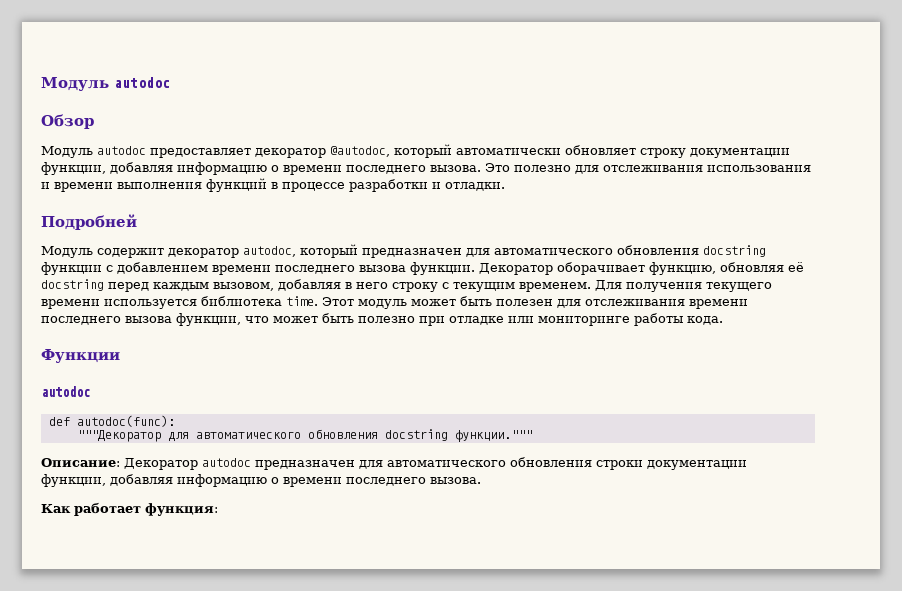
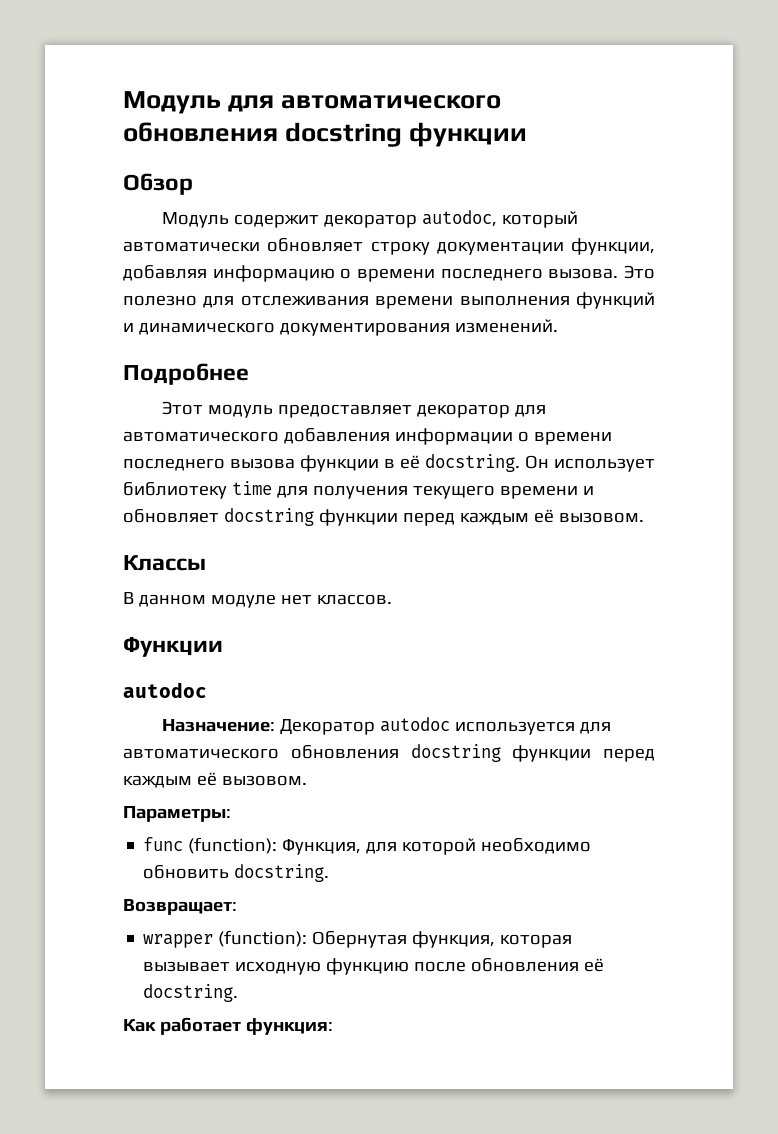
[41,77,170,91] [41,114,94,129] [41,146,390,158] Модуль autodoc // Обзор // Модуль autodoc предоставляет декоратор @autodoc, -> [123,91,502,114] [123,122,528,147] [123,173,193,195] [162,210,498,228] Модуль для автоматического обновления docstring функции // Обзор // Модуль содержит декоратор autodoc,
[707,165,811,172] [41,182,50,189] использования и -> (369, 300) none
[271,179,505,192] [41,214,137,230] [41,244,766,258] [41,262,804,275] [41,279,772,292] [41,296,748,309] [41,313,723,326] [41,349,120,363] [41,386,90,397] [48,415,175,427] [76,429,532,442] [41,457,747,470] [41,474,481,487] в процессе разработки и отладки. // Подробней // Модуль содержит декоратор autodoc, который предназначен для автоматического обновления docstring функции с добавлением времени последнего вызова функции. Декоратор оборачивает функцию, обновляя её docstring перед каждым вызовом, добавляя в него строку с текущим временем. Для получения текущего времени используется библиотека time. Этот модуль может быть полезен для отслеживания времени последнего вызова функции, что может быть полезно при отладке или мониторинге работы кода. // Функции // autodoc // def autodoc(func): // """Декоратор для автоматического обновления docstring функции.""" // Описание: Декоратор autodoc предназначен для автоматического обновления строки документации функции, добавляя информацию о времени последнего вызова. -> [123,319,558,336] [123,363,249,385] [162,401,547,418] [123,428,612,445] [123,454,655,472] [123,481,594,499] [123,508,644,526] [123,555,206,571] [123,592,392,608] [123,637,223,657] [123,682,207,698] [162,717,612,735] [123,744,655,762] [123,772,307,788] [123,806,231,822] [143,837,592,855] [143,864,330,882] [123,899,237,915] [143,930,573,948] [143,958,605,975] [143,984,239,1002] и динамического документирования изменений. // Подробнее // Этот модуль предоставляет декоратор для автоматического добавления информации о времени последнего вызова функции в её docstring. Он использует библиотеку time для получения текущего времени и обновляет docstring функции перед каждым её вызовом. // Классы // В данном модуле нет классов. // Функции // autodoc // Назначение: Декоратор autodoc используется для автоматического обновления docstring функции перед каждым её вызовом. // Параметры: // func (function): Функция, для которой необходимо обновить docstring. // Возвращает: // wrapper (function): Обернутая функция, которая вызывает исходную функцию после обновления её docstring.

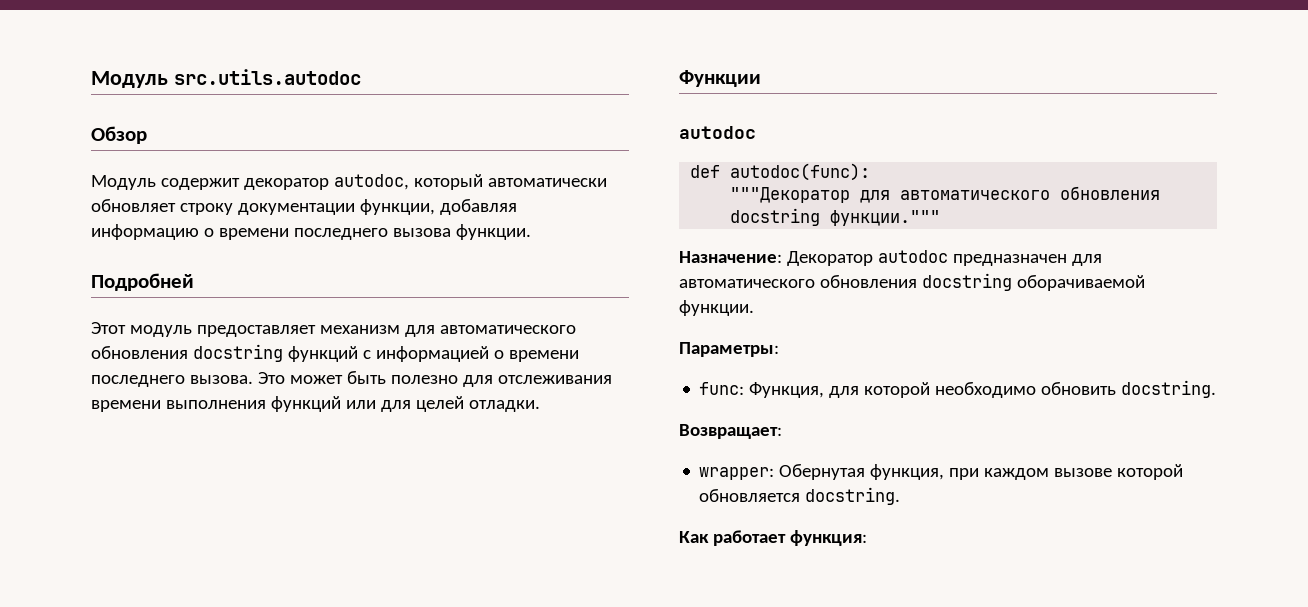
[123,91,502,114] [123,122,528,147] Модуль для автоматического обновления docstring функции -> [91,69,361,88] Модуль src.utils.autodoc
[548,265,655,279] вызова. Это -> [392,224,531,240] [91,273,194,291] [91,322,576,337] [91,344,579,362] [91,371,386,387] вызова функции. // Подробней // Этот модуль предоставляет механизм для автоматического обновления docstring функций с информацией о времени последнего вызова. Это может быть
[123,319,558,336] [123,363,249,385] [162,401,547,418] [123,428,612,445] [123,454,655,472] [123,481,594,499] [123,508,644,526] [123,555,206,571] [123,592,392,608] [123,637,223,657] [123,682,207,698] [162,717,612,735] [123,744,655,762] [123,772,307,788] и динамического документирования изменений. // Подробнее // Этот модуль предоставляет декоратор для автоматического добавления информации о времени последнего вызова функции в её docstring. Он использует библиотеку time для получения текущего времени и обновляет docstring функции перед каждым её вызовом. // Классы // В данном модуле нет классов. // Функции // autodoc // Назначение: Декоратор autodoc используется для автоматического обновления docstring функции перед каждым её вызовом. -> [345,396,540,412] [679,70,761,87] [679,126,756,139] [690,163,871,181] [730,186,1161,203] [730,208,941,226] [679,250,1102,266] [679,273,1145,291] [679,300,754,316] или для целей отладки. // Функции // autodoc // def autodoc(func): // """Декоратор для автоматического обновления docstring функции.""" // Назначение: Декоратор autodoc предназначен для автоматического обновления docstring оборачиваемой функции.
[143,837,278,854] func (function): -> [699,382,745,395] func:
[143,930,573,948] [143,958,605,975] wrapper (function): Обернутая функция, которая вызывает исходную функцию после обновления её -> [699,464,1184,480] [699,489,801,502] wrapper: Обернутая функция, при каждом вызове которой обновляется

